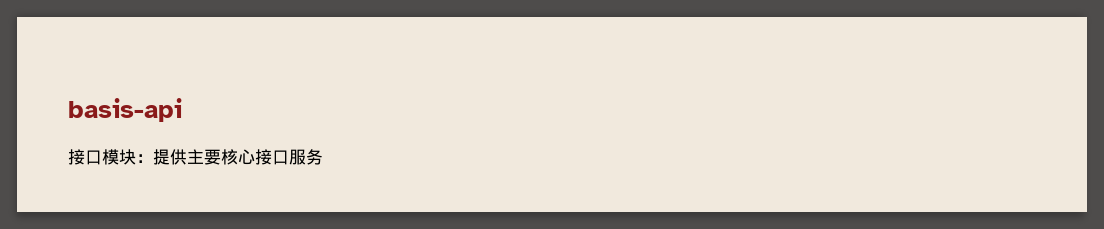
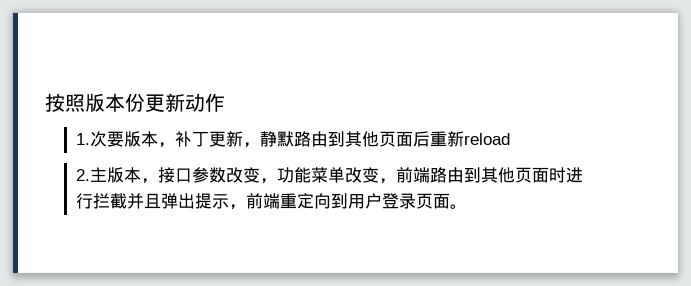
[68,98,182,122] [68,149,323,165] basis-api // 接口模块：提供主要核心接口服务 -> [45,93,225,112] [76,131,511,148] [76,167,584,184] [76,193,468,210] 按照版本份更新动作 // 1.次要版本，补丁更新，静默路由到其他页面后重新reload // 2.主版本，接口参数改变，功能菜单改变，前端路由到其他页面时进行拦截并且弹出提示，前端重定向到用户登录页面。

